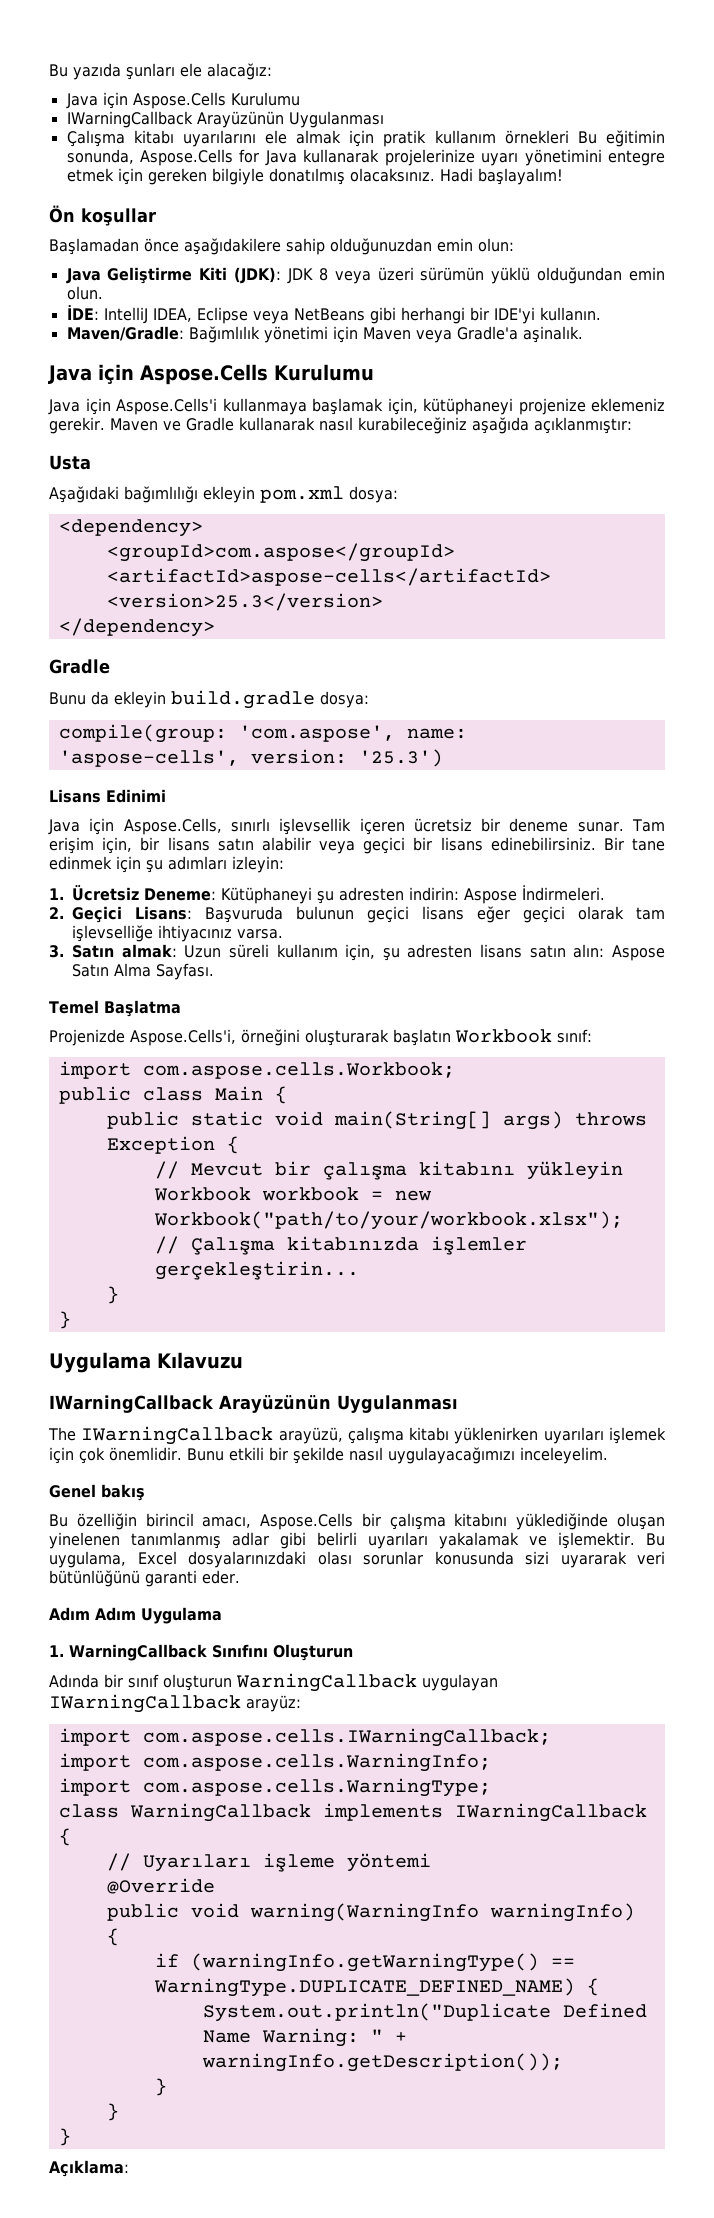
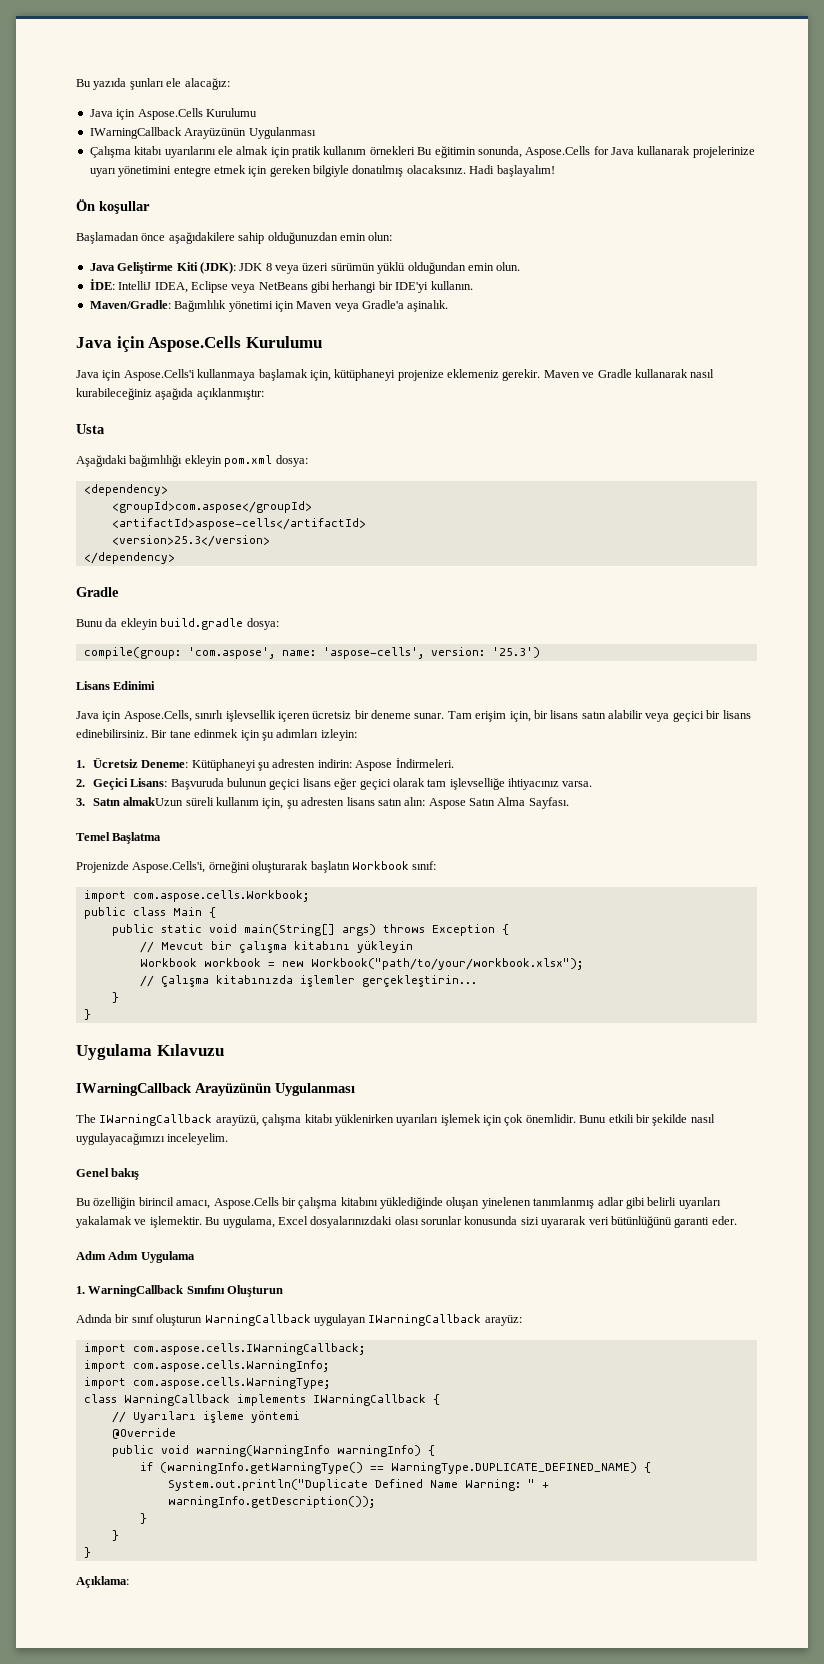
[121,944,222,958] almak: Uzun -> [123,797,184,806] almakUzun

